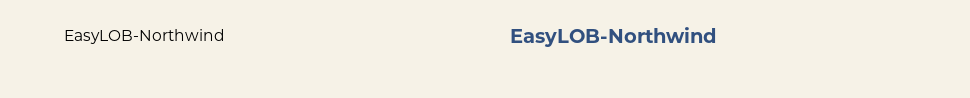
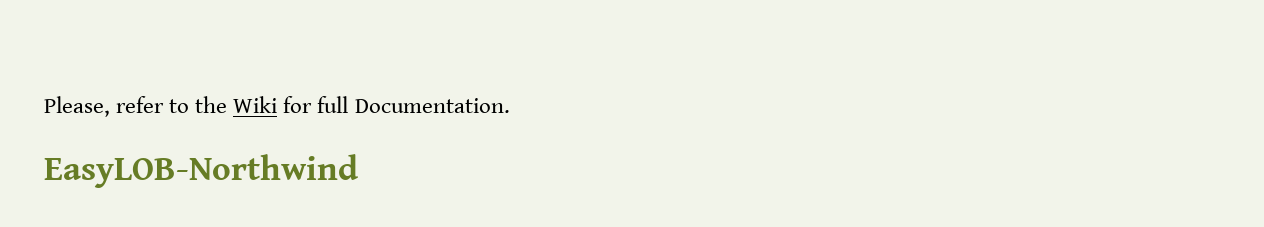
[64,29,225,44] EasyLOB-Northwind -> [44,96,510,117] Please, refer to the Wiki for full Documentation.

